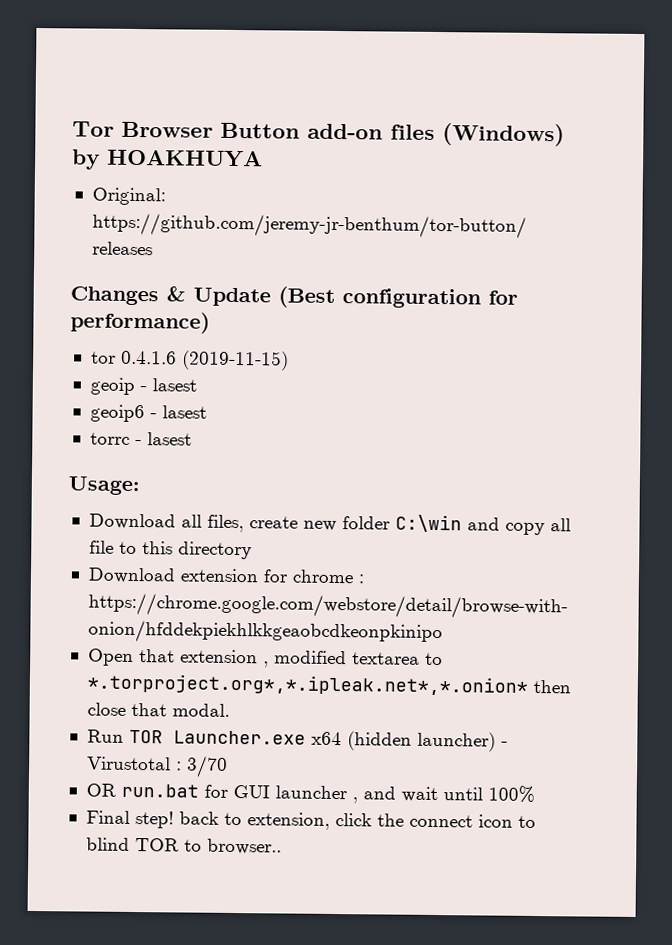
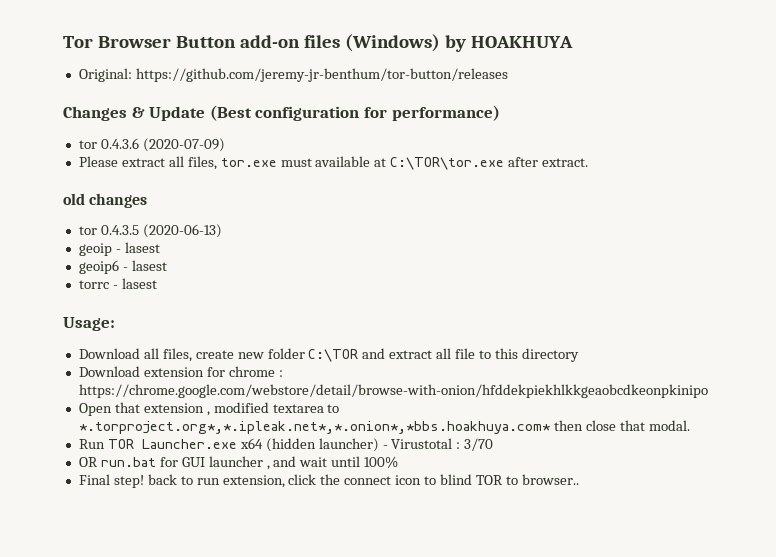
[120,350,289,371] 0.4.1.6 (2019-11-15) -> [100,138,225,152] [78,156,589,170] [63,193,148,208] [78,224,222,238] 0.4.3.6 (2020-07-09) // Please extract all files, tor.exe must available at C:\TOR\tor.exe after extract. // old changes // tor 0.4.3.5 (2020-06-13)
[394,514,545,536] C:\win and copy -> [308,348,433,362] C:\TOR and extract
[86,673,528,696] *.torproject.org*,*.ipleak.net*,*.onion* -> [78,421,550,434] *.torproject.org*,*.ipleak.net*,*.onion*,*bbs.hoakhuya.com*
(242, 819) none -> [196,478,220,485] run

